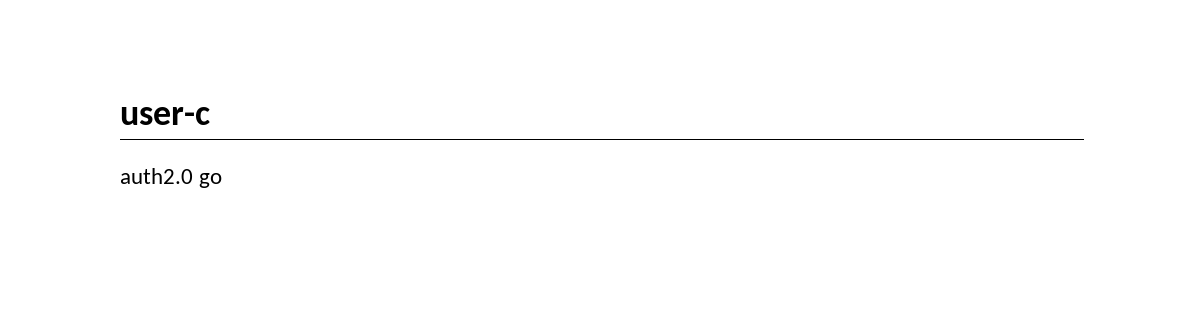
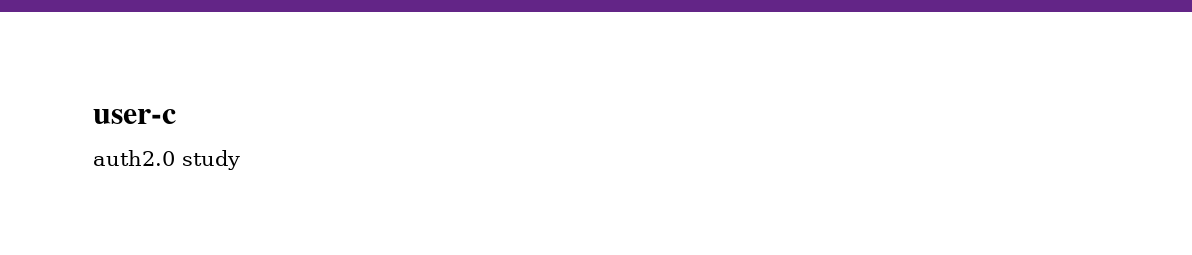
[199,173,223,188] go -> [182,150,240,170] study

